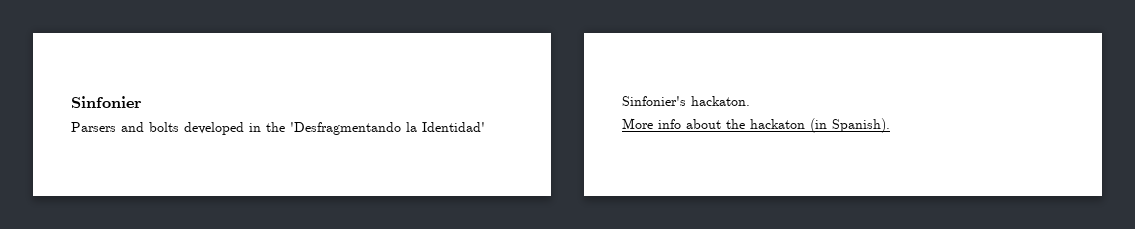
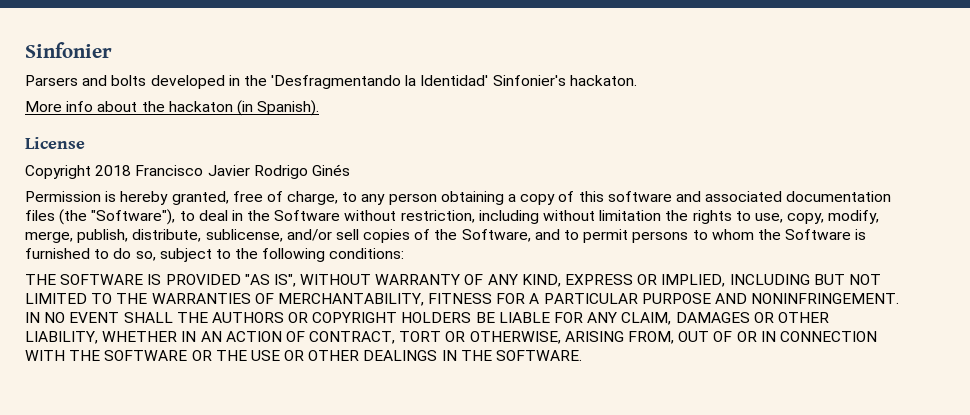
(890, 125) none -> [25,137,85,149] [25,164,350,179] [25,191,892,205] [25,209,880,225] [25,229,867,243] [25,248,405,262] [25,274,881,287] [25,293,900,306] [25,312,829,325] [25,331,877,344] [25,350,583,361] // License // Copyright 2018 Francisco Javier Rodrigo Ginés // Permission is hereby granted, free of charge, to any person obtaining a copy of this software and associated documentation files (the "Software"), to deal in the Software without restriction, including without limitation the rights to use, copy, modify, merge, publish, distribute, sublicense, and/or sell copies of the Software, and to permit persons to whom the Software is furnished to do so, subject to the following conditions: // THE SOFTWARE IS PROVIDED "AS IS", WITHOUT WARRANTY OF ANY KIND, EXPRESS OR IMPLIED, INCLUDING BUT NOT LIMITED TO THE WARRANTIES OF MERCHANTABILITY, FITNESS FOR A PARTICULAR PURPOSE AND NONINFRINGEMENT. IN NO EVENT SHALL THE AUTHORS OR COPYRIGHT HOLDERS BE LIABLE FOR ANY CLAIM, DAMAGES OR OTHER LIABILITY, WHETHER IN AN ACTION OF CONTRACT, TORT OR OTHERWISE, ARISING FROM, OUT OF OR IN CONNECTION WITH THE SOFTWARE OR THE USE OR OTHER DEALINGS IN THE SOFTWARE.

